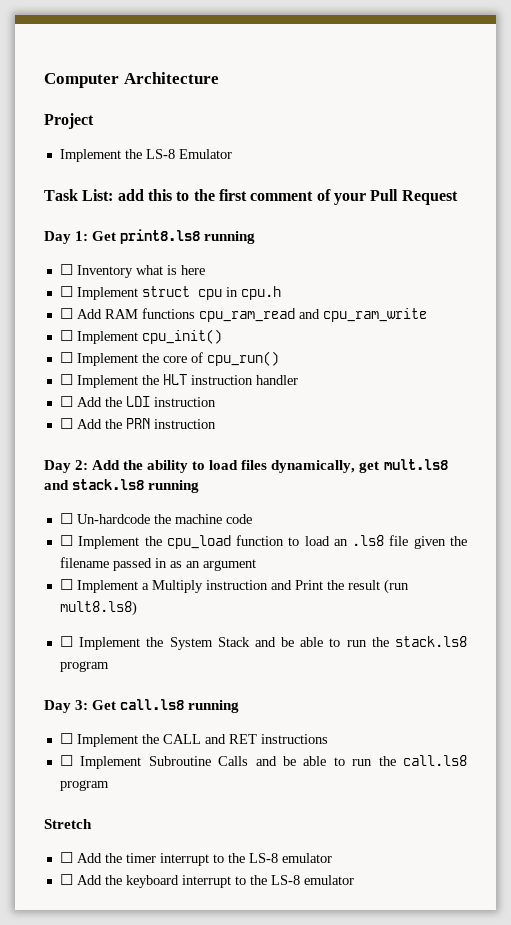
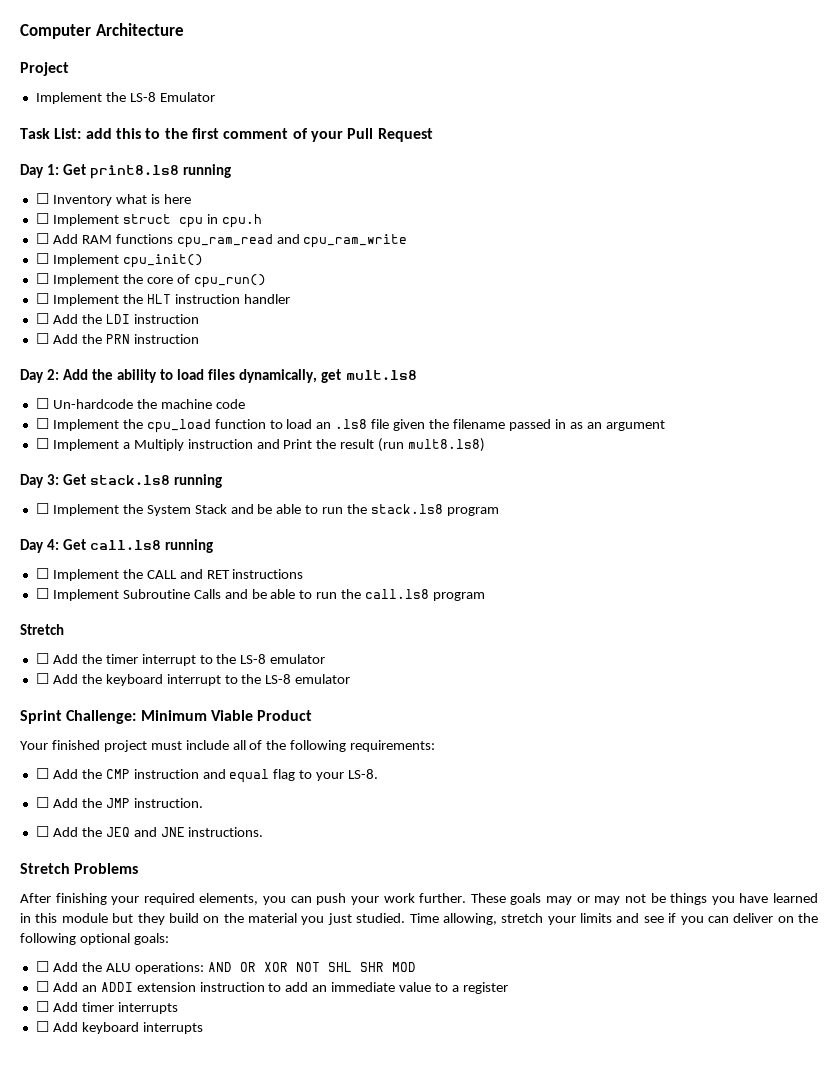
[44,479,200,493] and stack.ls8 running -> (417, 375) none
(137, 608) none -> [20,474,223,488] // Day 3: Get stack.ls8 running
[75,700,89,710] 3: -> [47,539,60,550] 4:
(354, 880) none -> [20,710,313,724] [20,740,436,752] [35,768,379,783] [35,797,203,808] [35,826,264,837] [20,863,139,874] [20,893,818,905] [20,913,818,925] [20,933,169,945] [35,961,416,974] [35,981,508,994] [35,1001,178,1014] [35,1021,203,1034] // Sprint Challenge: Minimum Viable Product // Your finished project must include all of the following requirements: // ☐ Add the CMP instruction and equal flag to your LS-8. // ☐ Add the JMP instruction. // ☐ Add the JEQ and JNE instructions. // Stretch Problems // After finishing your required elements, you can push your work further. These goals may or may not be things you have learned in this module but they build on the material you just studied. Time allowing, stretch your limits and see if you can deliver on the following optional goals: // ☐ Add the ALU operations: AND OR XOR NOT SHL SHR MOD // ☐ Add an ADDI extension instruction to add an immediate value to a register // ☐ Add timer interrupts // ☐ Add keyboard interrupts

